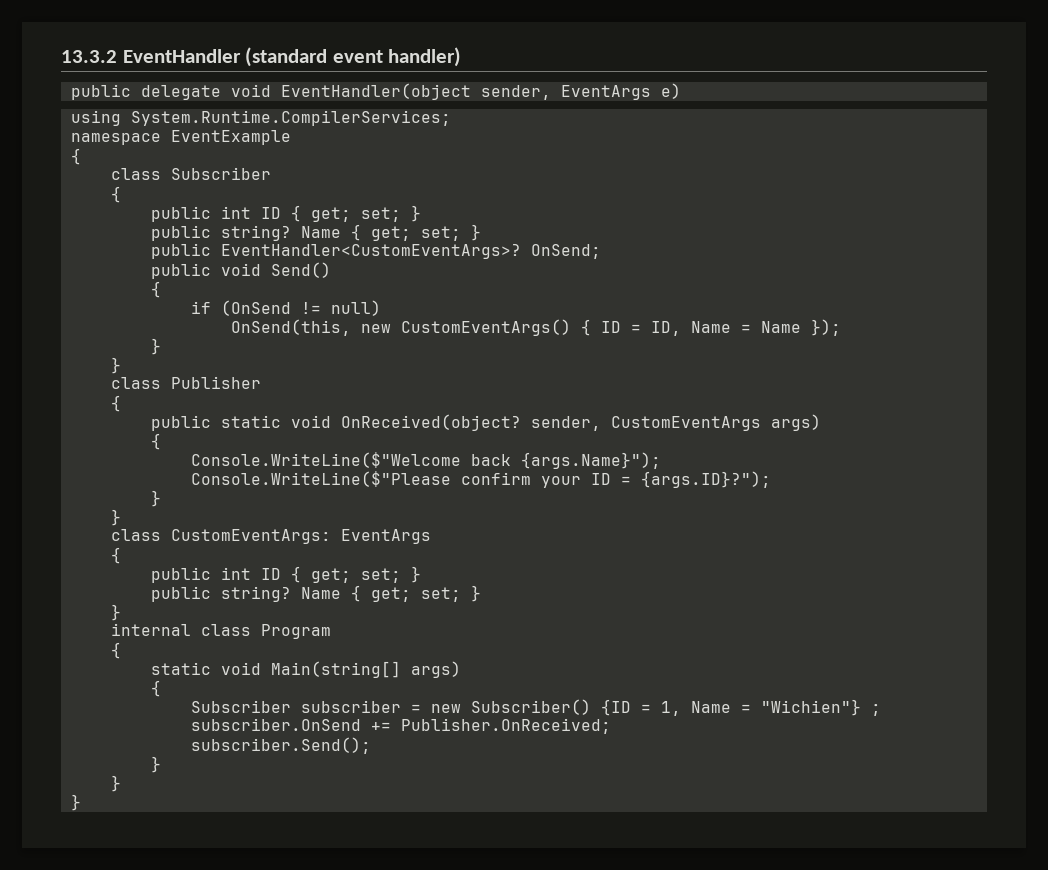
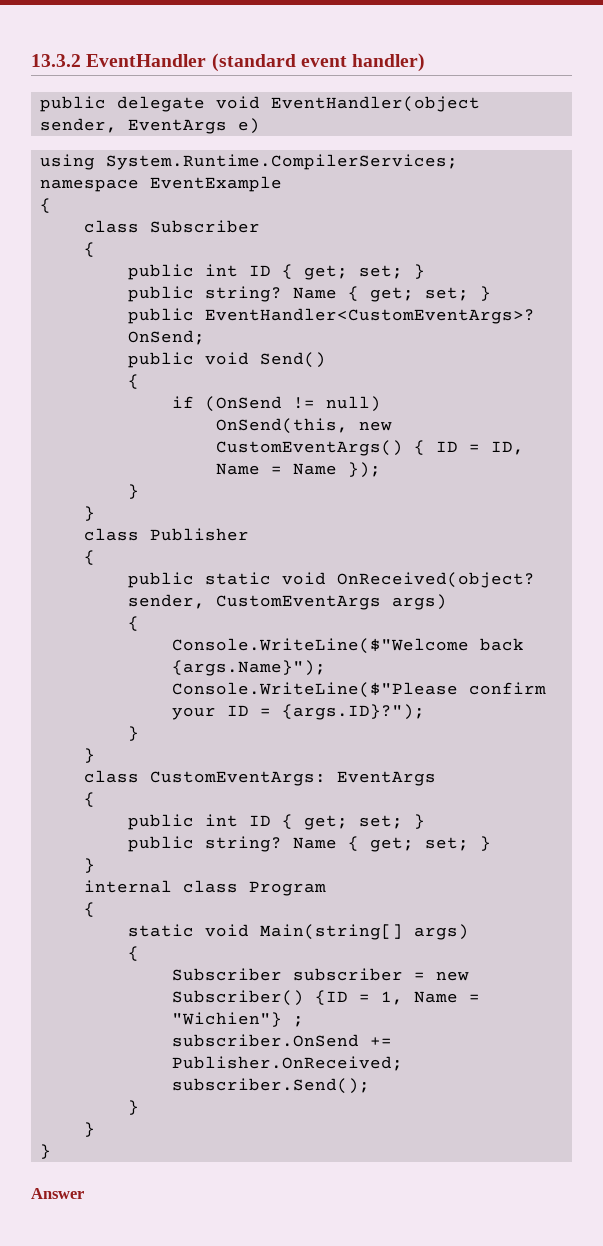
(81, 802) none -> [31,1188,84,1199] // Answer

